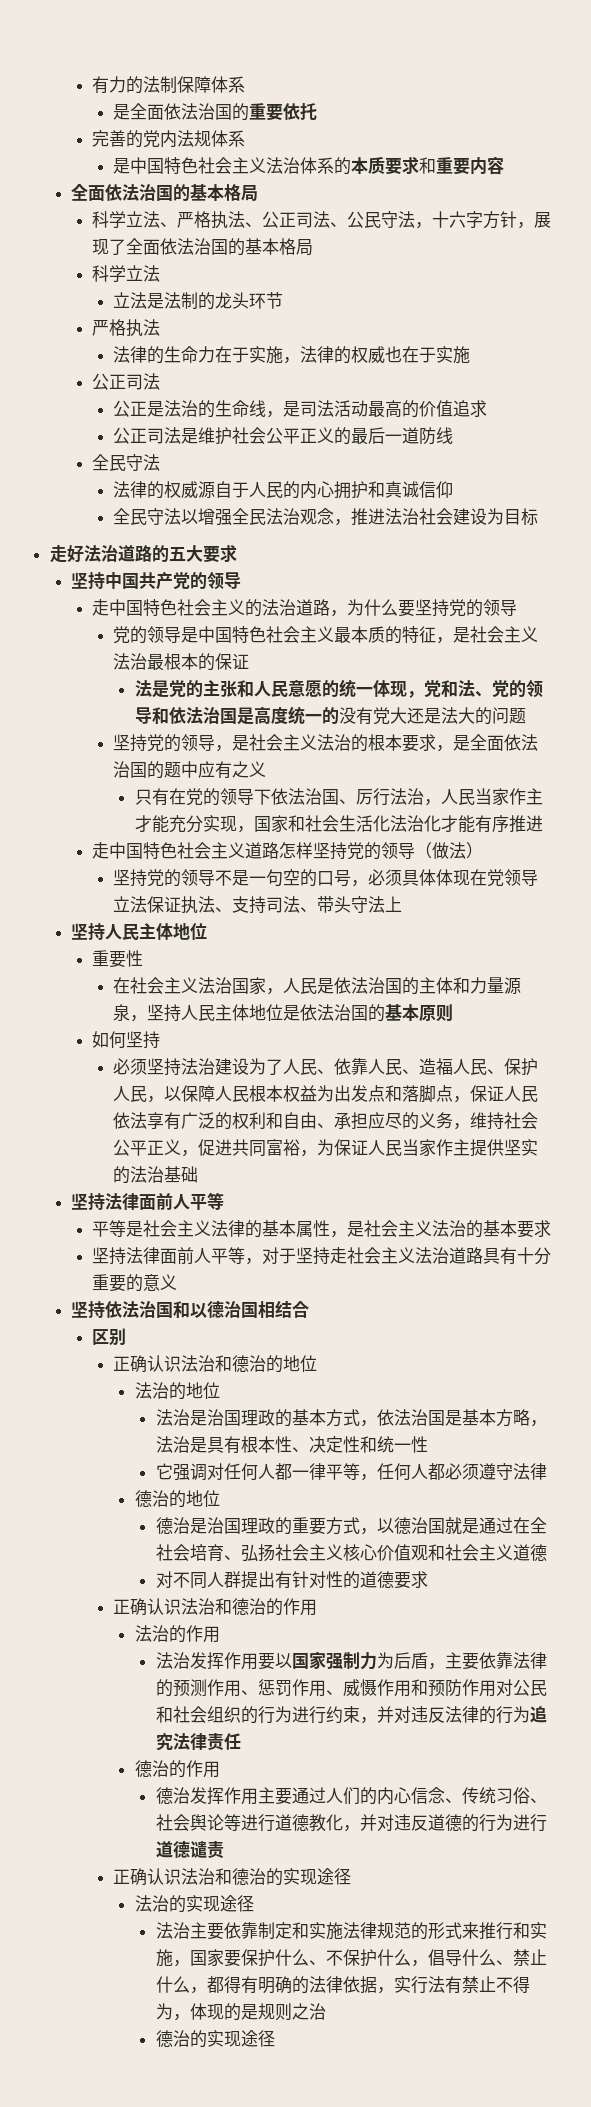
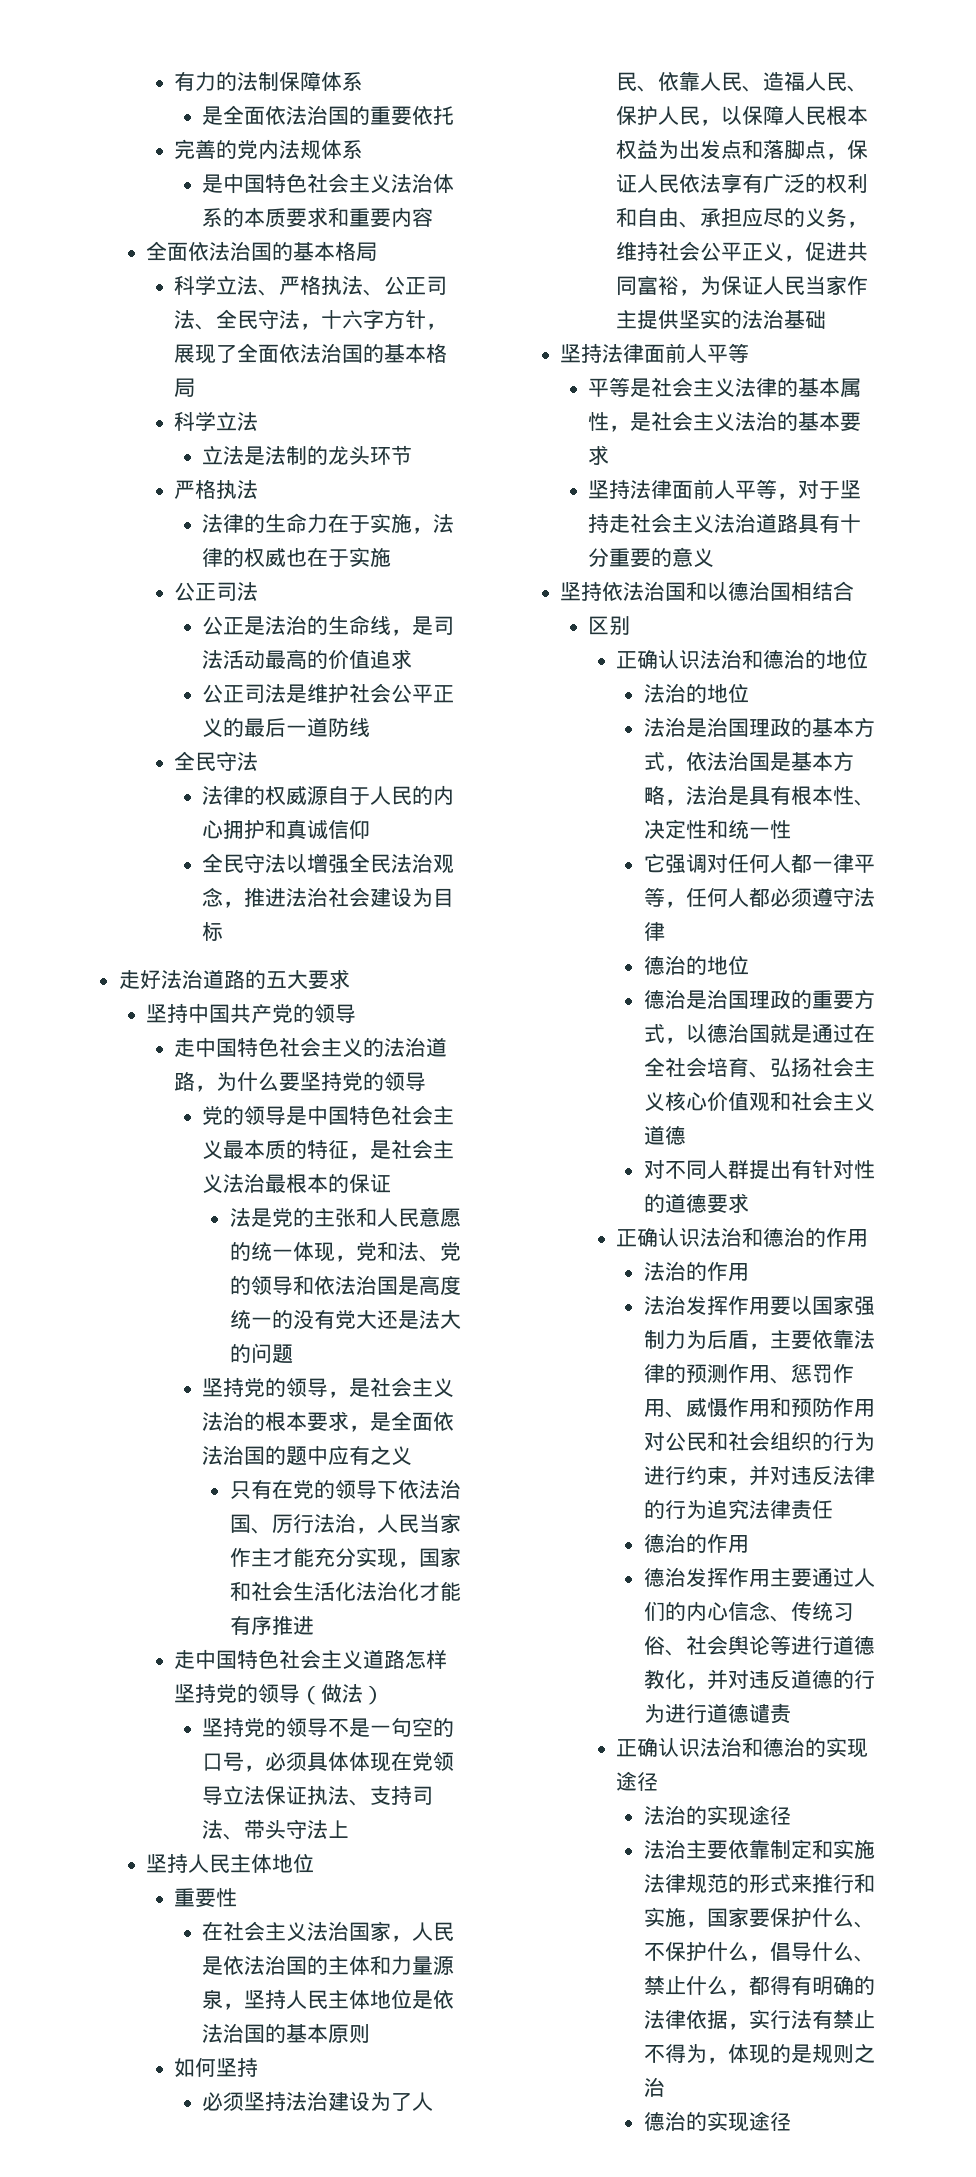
[347,211,365,228] 公 -> [216,309,238,329] 全

